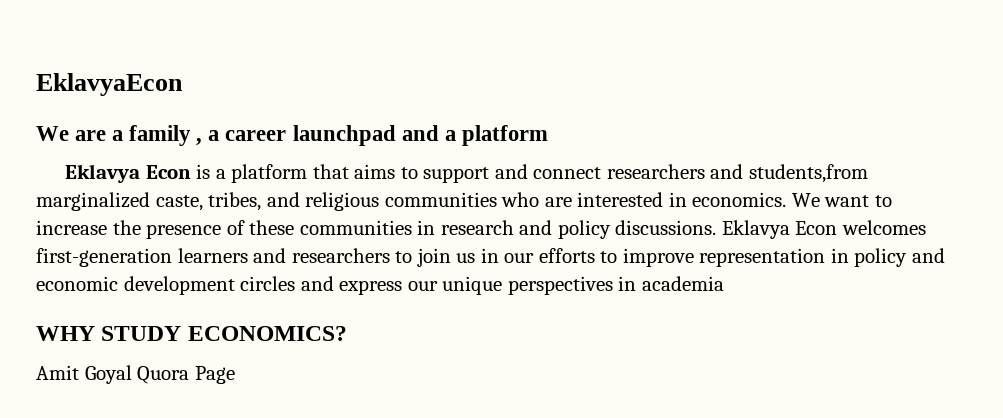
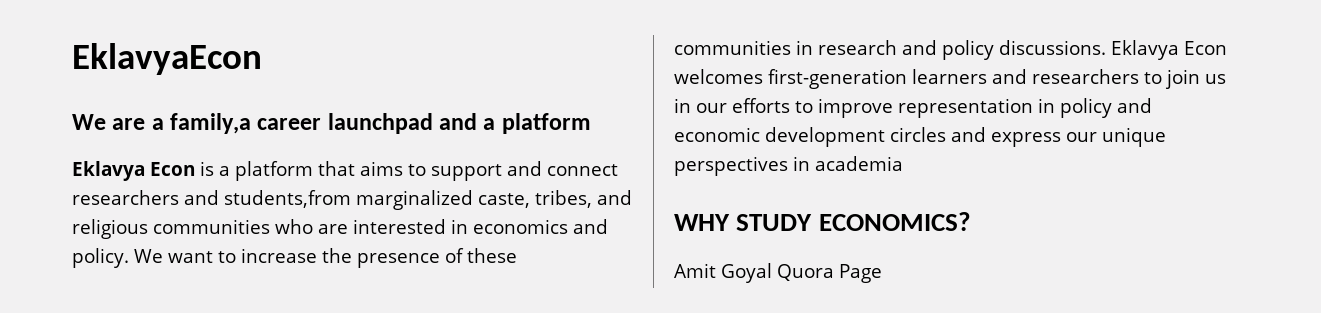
[129,125,220,146] family , a -> [170,113,252,134] family,a
[692,192,787,207] economics. -> [473,219,608,234] [72,248,129,268] economics and policy.

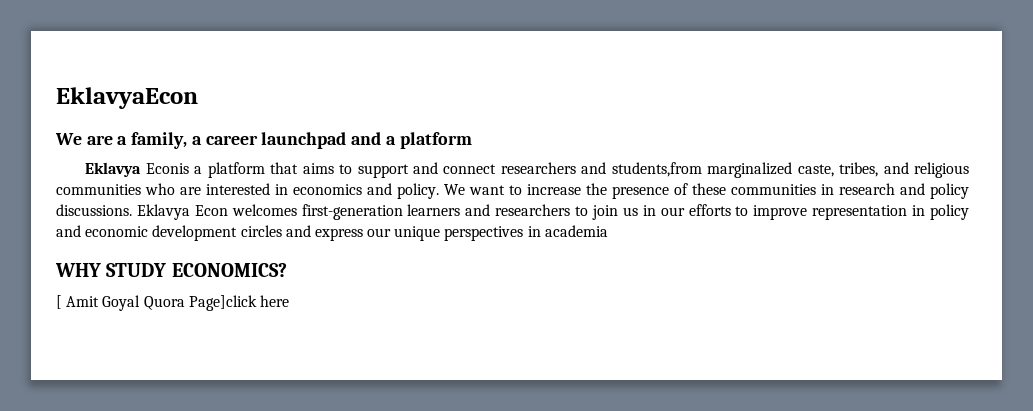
[170,113,252,134] family,a -> [131,132,202,149] family, a
[150,161,214,176] Econ is -> [145,163,189,174] Econis
(971, 221) none -> [56,295,62,309] [
[839,264,882,283] Page -> [188,295,289,311] Page]click here

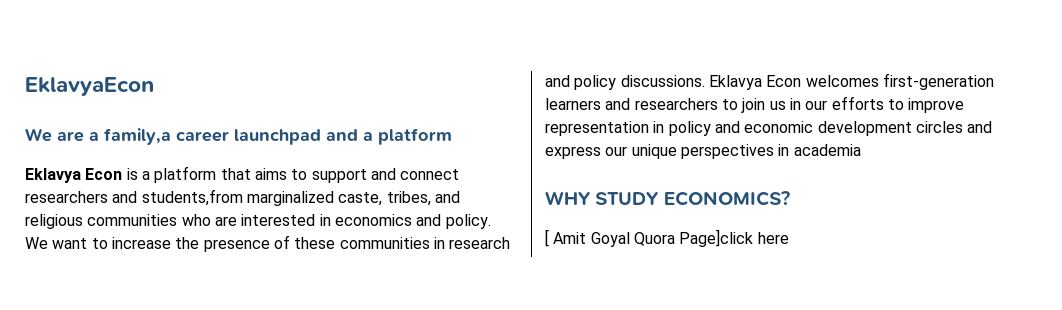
[131,132,202,149] family, a -> [104,128,171,145] family,a
[145,163,189,174] Econis -> [85,168,138,180] Econ is

